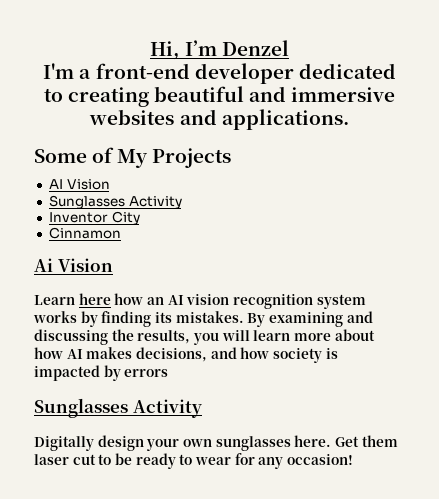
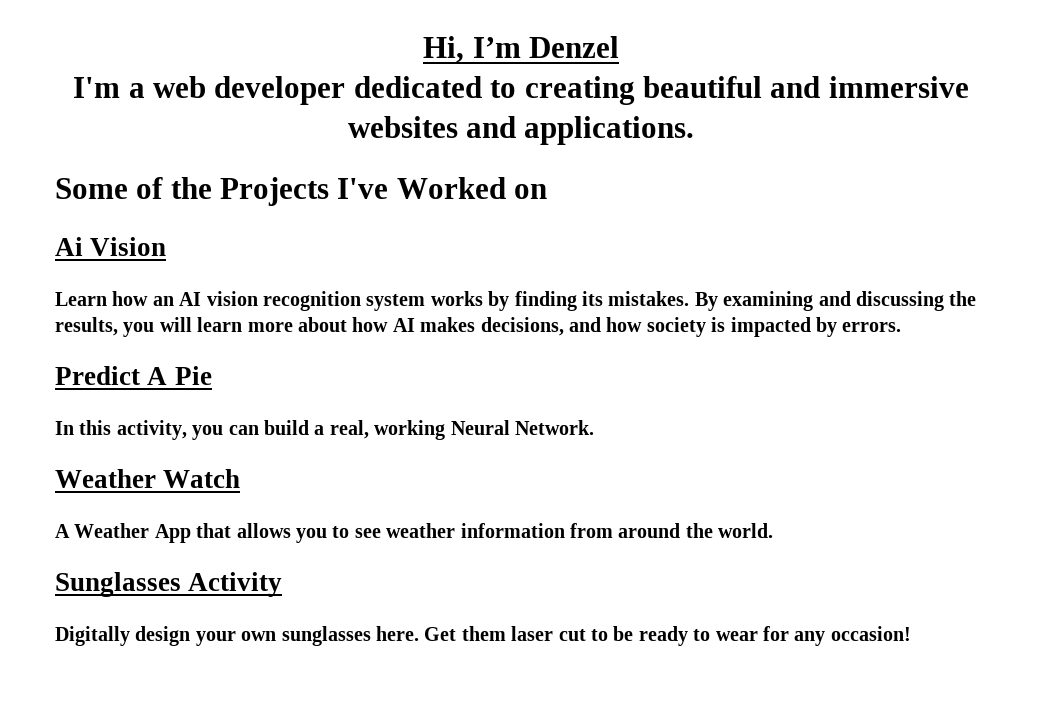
[95,63,190,79] front-end -> [153,76,207,98] web
[117,149,149,168] My -> [170,177,212,199] the
[48,179,110,190] [48,195,182,209] [48,211,140,225] [48,227,121,239] // AI Vision // Sunglasses Activity // Inventor City // Cinnamon -> [337,177,548,199] I've Worked on
[78,293,111,305] here -> (107, 299) none
[124,369,169,377] errors -> [842,322,902,332] [55,366,212,385] [55,420,594,440] [55,469,241,488] [55,523,774,543] errors. // Predict A Pie // In this activity, you can build a real, working Neural Network. // Weather Watch // A Weather App that allows you to see weather information from around the world.

